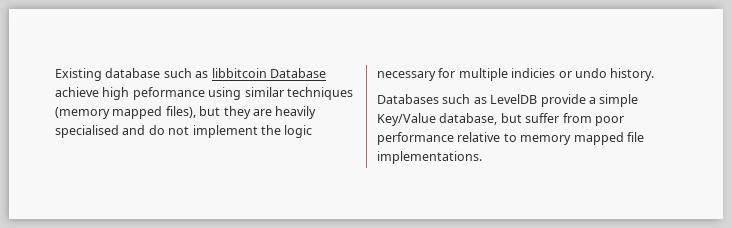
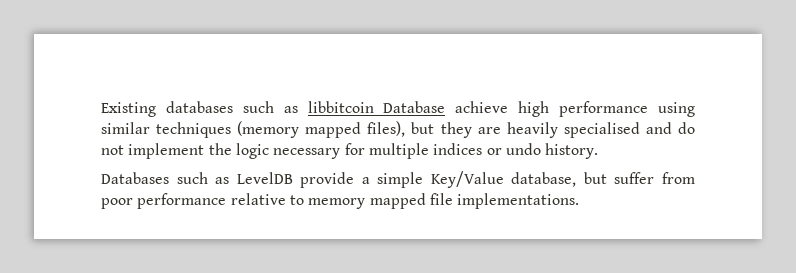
[105,68,161,78] database -> [165,101,233,113] databases
[132,87,205,100] peformance -> [559,101,649,117] performance
[511,68,556,78] indicies -> [433,143,483,155] indices

